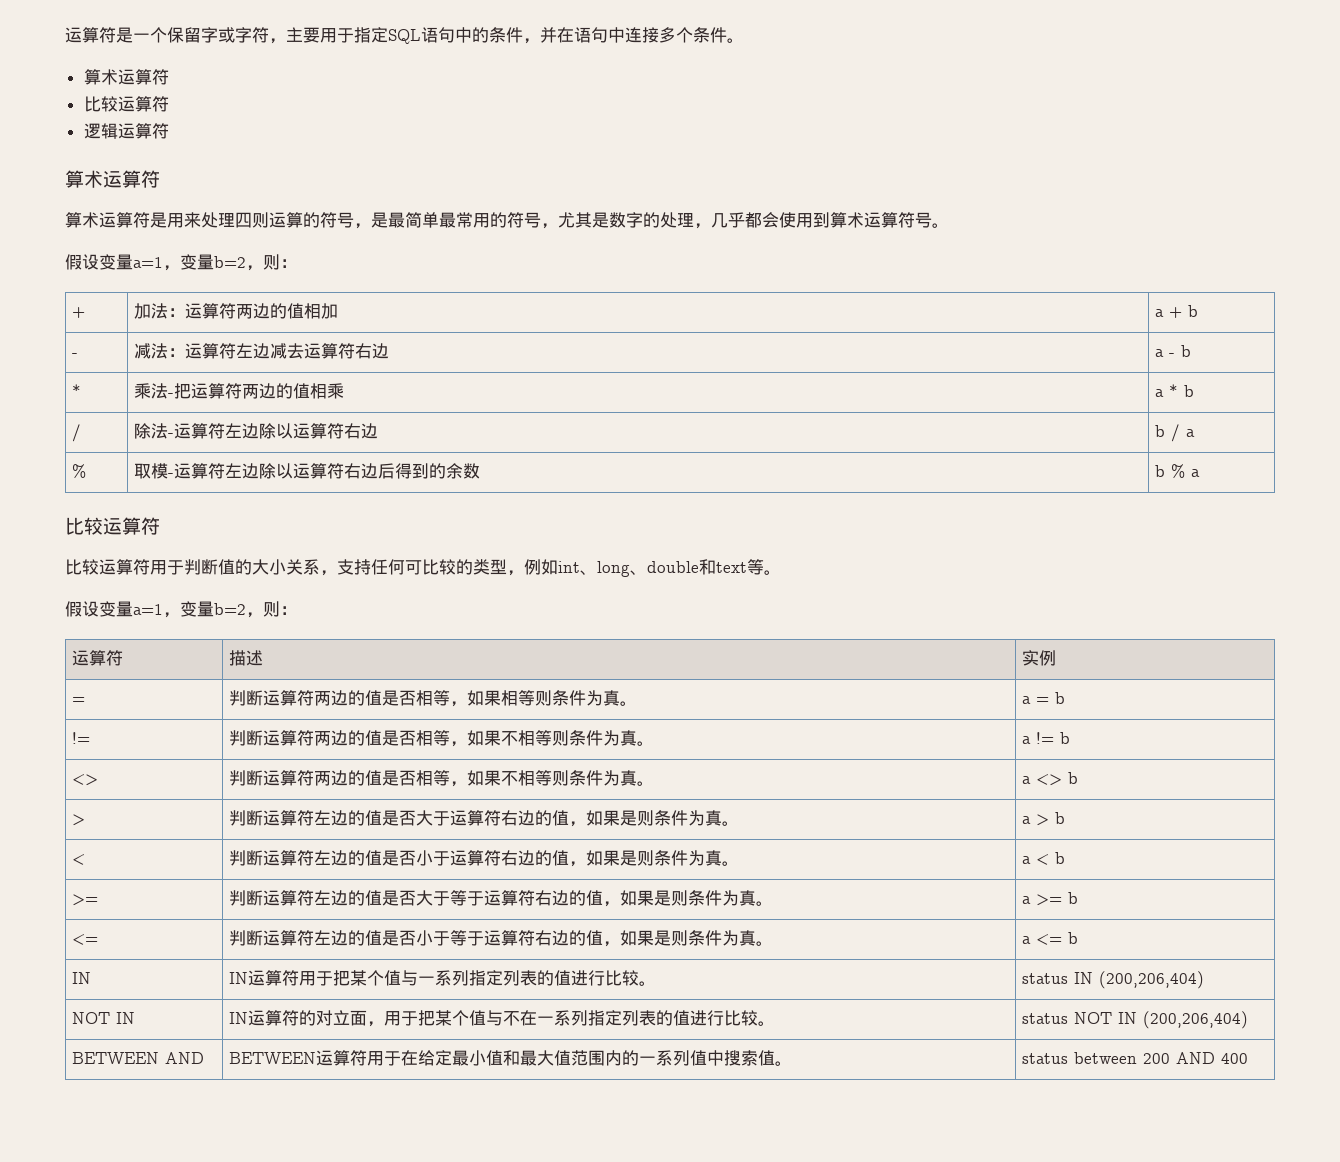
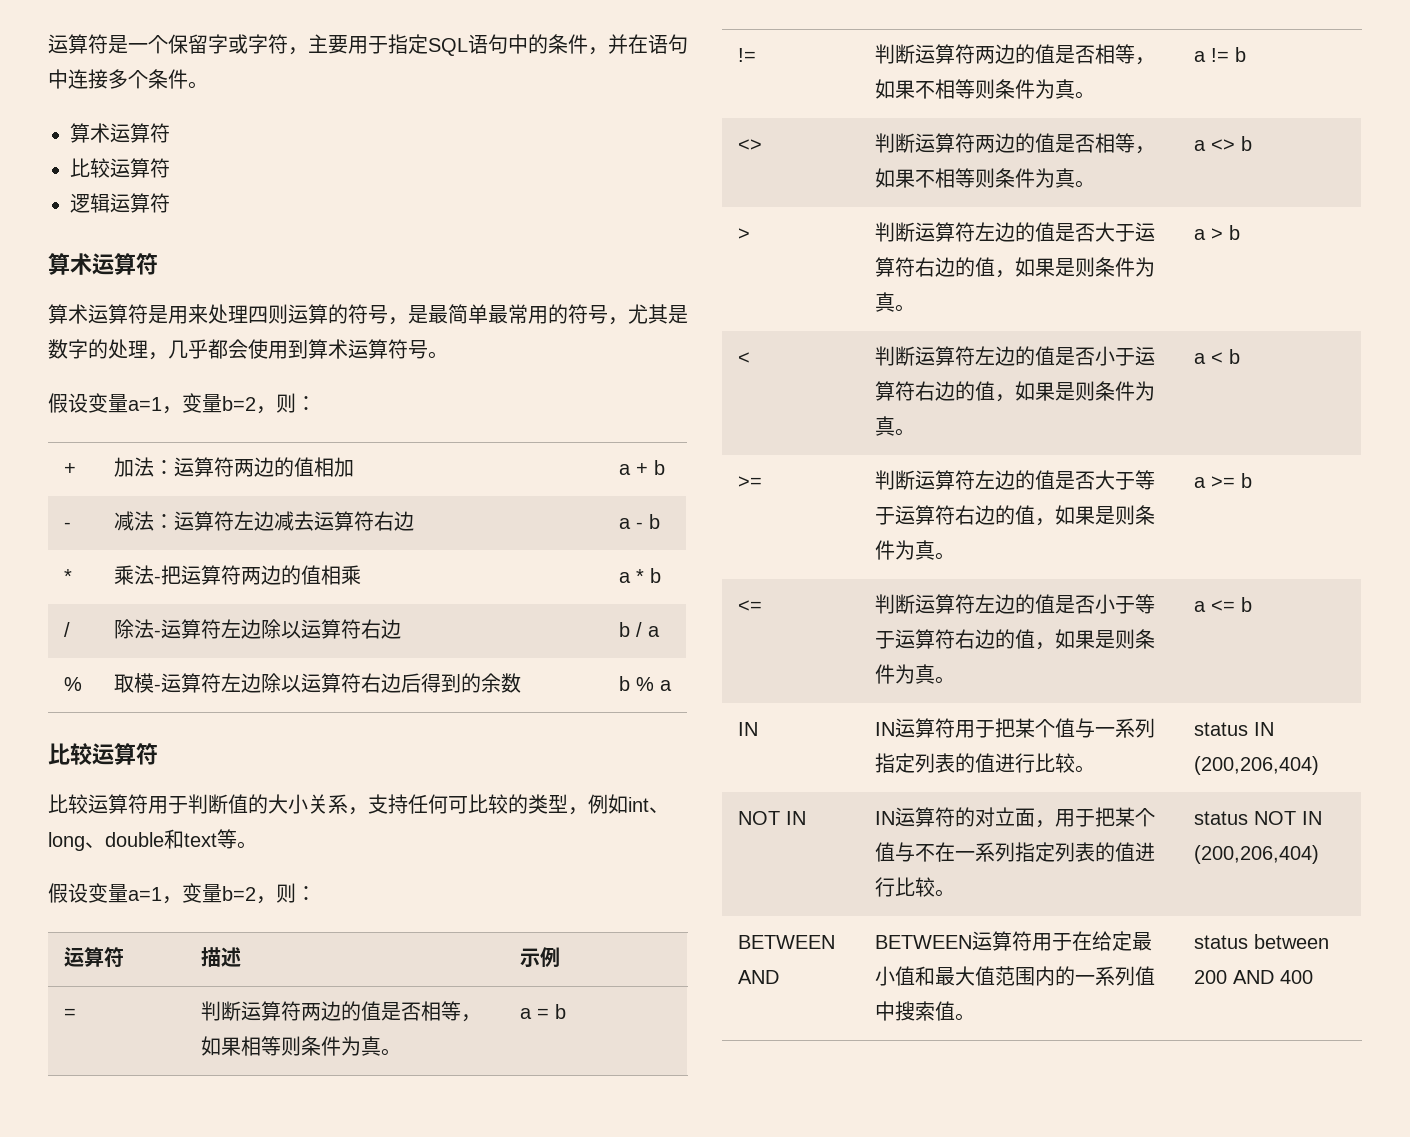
[1022,650,1040,666] 实 -> [519,948,540,967] 示

